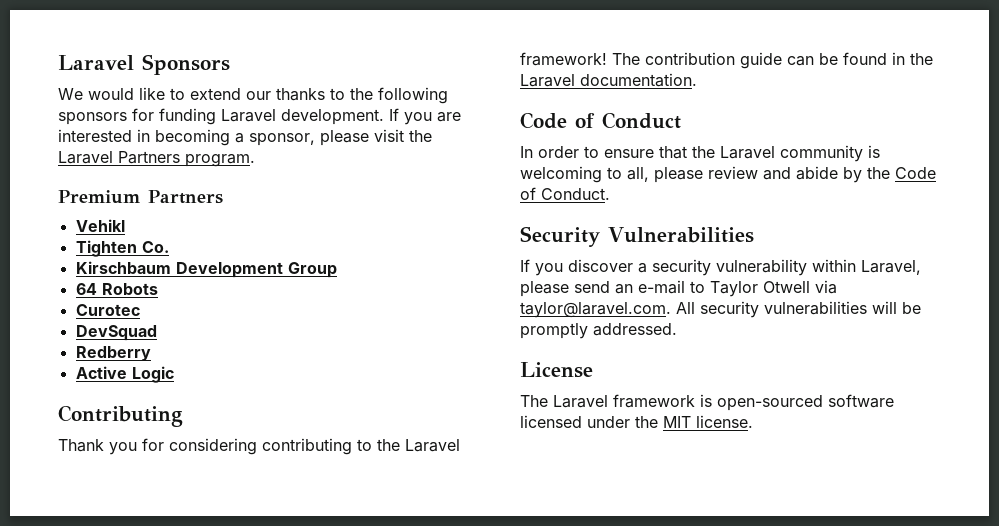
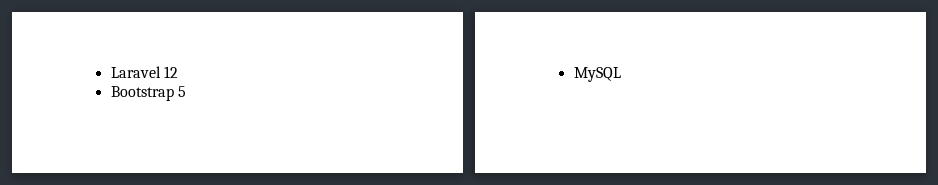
[58,54,230,75] [58,87,448,104] [58,108,461,125] [58,129,432,146] [58,151,255,167] [58,190,223,204] [75,219,125,232] [75,240,169,257] [75,261,337,278] [75,283,158,295] [75,304,140,316] [75,325,157,341] [75,346,151,361] [75,366,174,383] [58,405,183,427] [58,438,460,455] [520,52,933,69] [520,73,697,87] [520,112,681,129] [520,145,880,162] [520,166,936,183] [520,187,610,200] [520,226,754,247] [520,259,921,276] [520,280,837,297] [520,301,921,318] [520,323,677,339] [520,362,593,378] [520,394,894,411] [520,415,753,428] Laravel Sponsors // We would like to extend our thanks to the following sponsors for funding Laravel development. If you are interested in becoming a sponsor, please visit the Laravel Partners program. // Premium Partners // Vehikl // Tighten Co. // Kirschbaum Development Group // 64 Robots // Curotec // DevSquad // Redberry // Active Logic // Contributing // Thank you for considering contributing to the Laravel framework! The contribution guide can be found in the Laravel documentation. // Code of Conduct // In order to ensure that the Laravel community is welcoming to all, please review and abide by the Code of Conduct. // Security Vulnerabilities // If you discover a security vulnerability within Laravel, please send an e-mail to Taylor Otwell via taylor@laravel.com. All security vulnerabilities will be promptly addressed. // License // The Laravel framework is open-sourced software licensed under the MIT license. -> [110,66,178,78] [110,86,186,101] [573,67,621,82] Laravel 12 // Bootstrap 5 // MySQL

